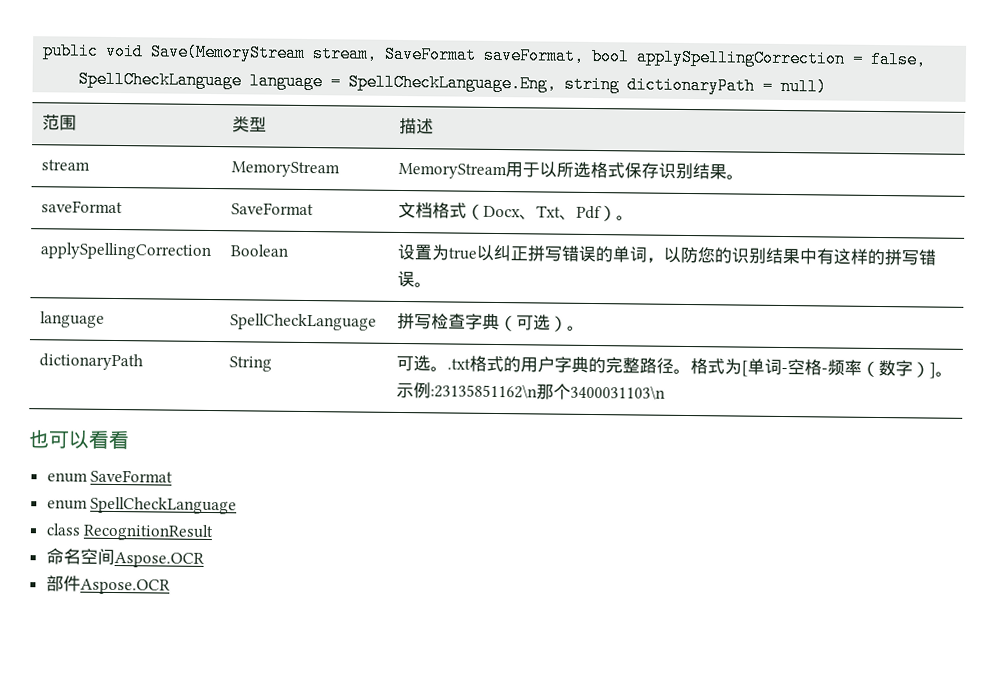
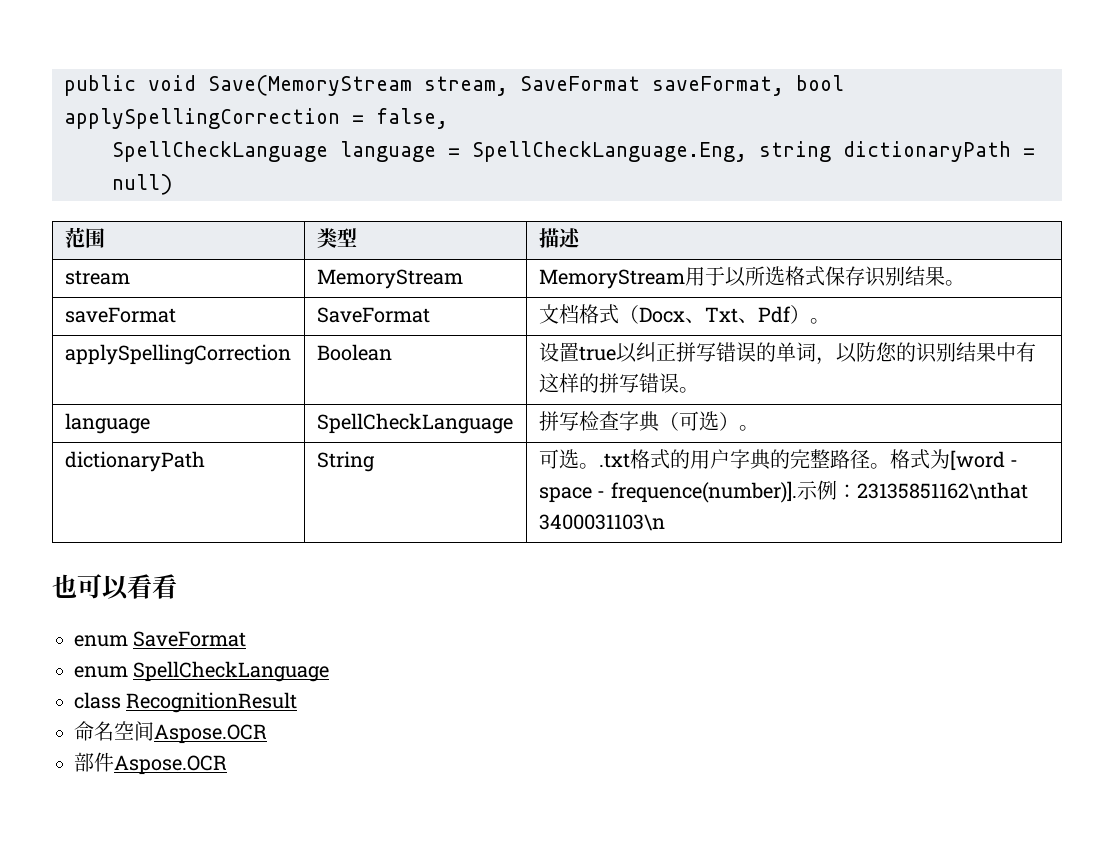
[430,244,449,261] 为 -> (579, 352) none
[740,358,953,379] [395,382,571,400] [单词-空格-频率（数字）]。示例:23135851162\n那个 -> [949,450,1019,471] [538,480,1028,503] [word - space - frequence(number)].示例：23135851162\nthat

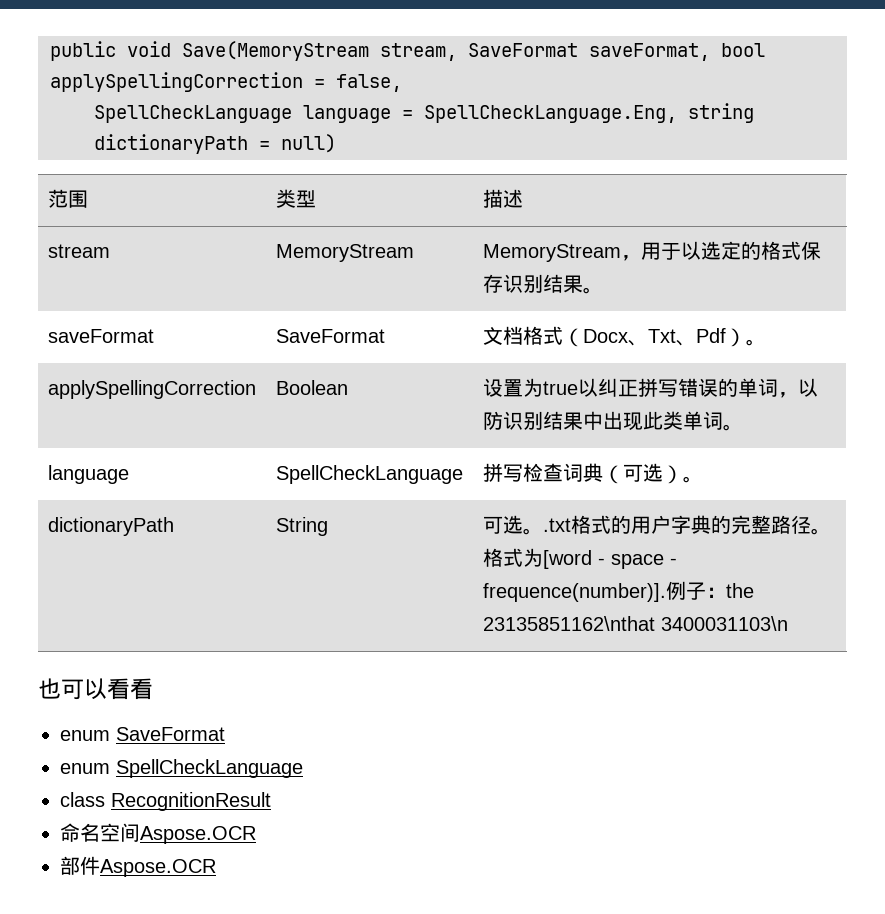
[684,266,785,287] 用于以所选 -> [620,241,761,261] ，用于以选定的
(579, 352) none -> [522,378,543,397] 为
[875,342,916,362] 您的 -> (503, 420) none
[1015,342,1036,362] [538,373,679,393] 有这样的拼写错误 -> [602,411,723,431] 出现此类单词
[618,411,639,431] 字 -> [562,463,583,482] 词
[796,480,857,500] 示例： -> [665,581,754,600] 例子：the

